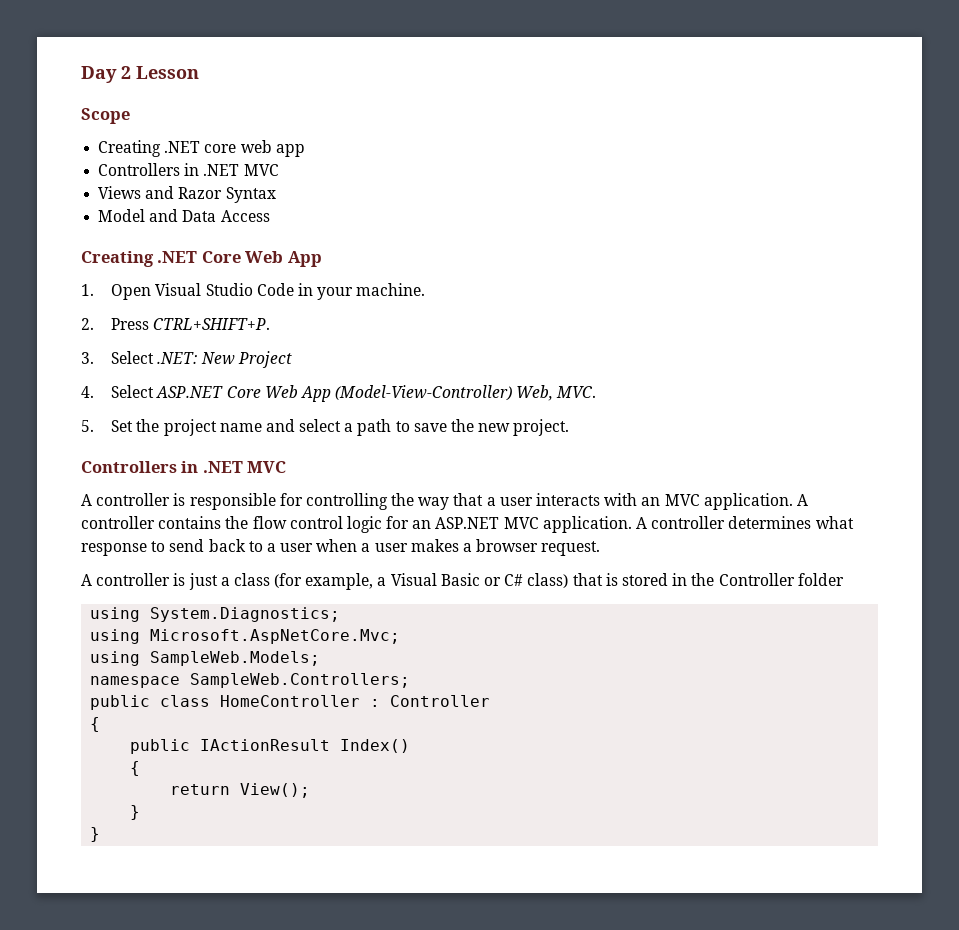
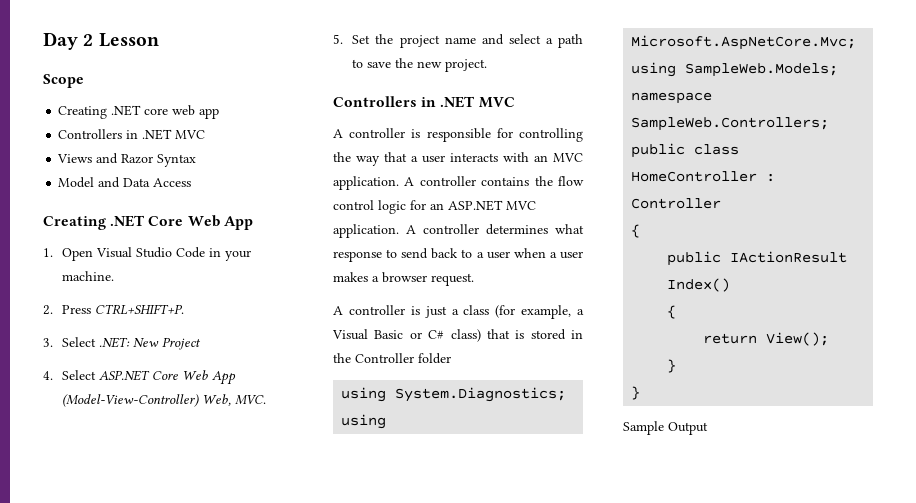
(101, 834) none -> [623,421,708,435] // Sample Output

